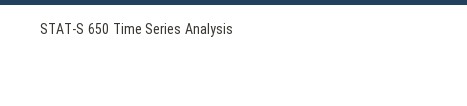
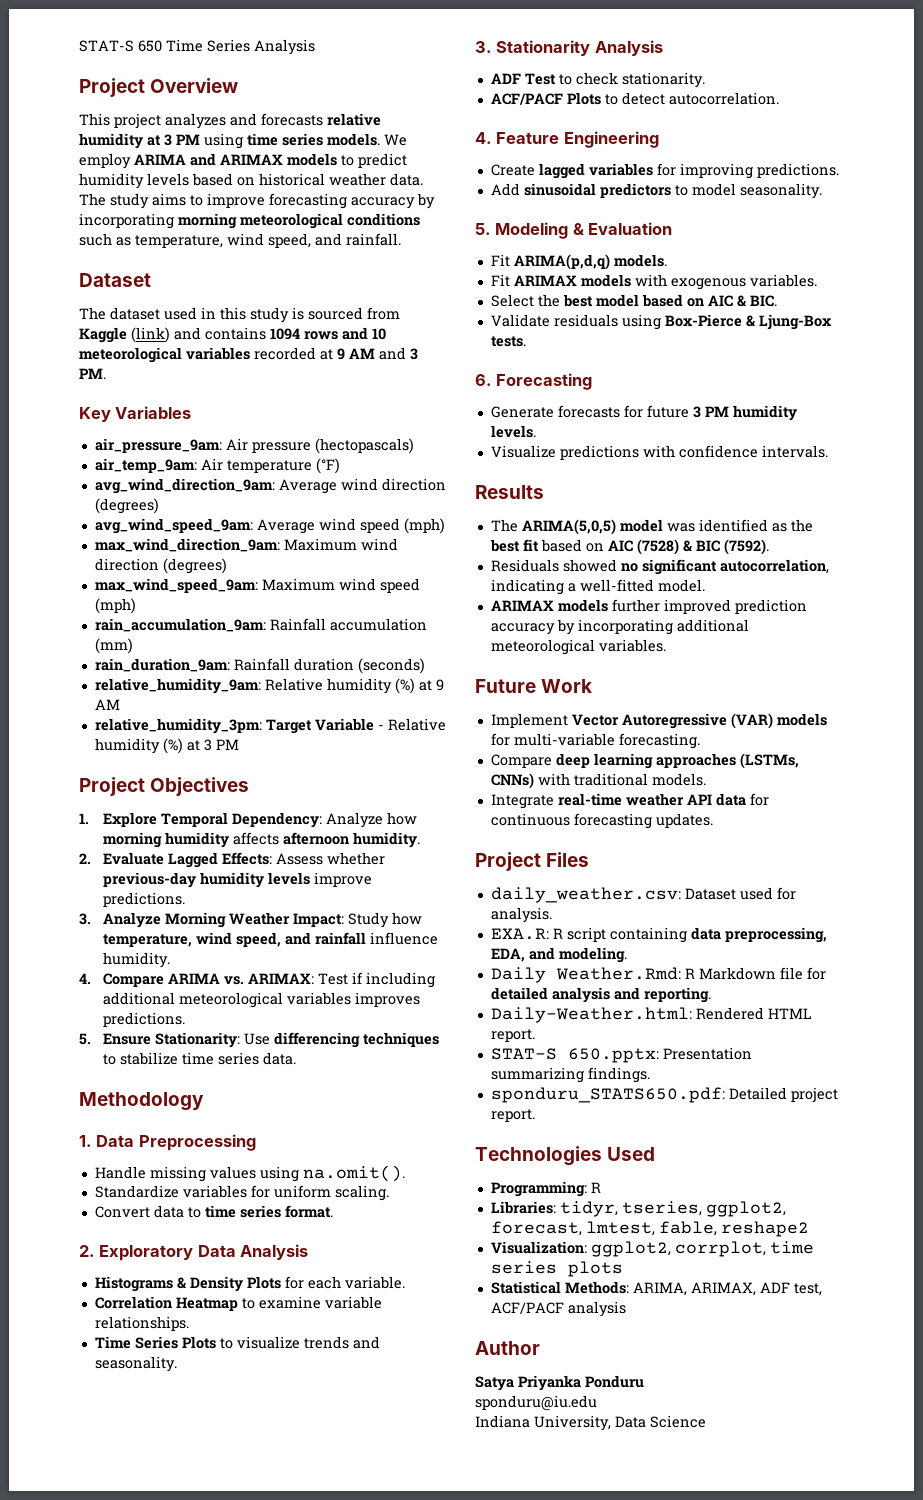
(234, 30) none -> [79,78,239,97] [79,113,381,129] [79,133,407,149] [79,153,407,169] [79,173,423,189] [79,193,435,209] [79,213,420,229] [79,233,401,248] [79,273,151,287] [79,307,400,323] [79,327,386,343] [79,347,418,363] [79,368,106,379] [79,406,192,422] [94,438,414,454] [94,458,340,474] [94,478,446,494] [94,498,159,514] [94,518,445,534] [94,538,398,552] [94,558,227,574] [94,578,420,593] [94,598,136,614] [94,618,427,632] [94,638,133,654] [94,658,425,674] [94,678,444,694] [94,699,120,710] [94,718,446,734] [94,738,239,754] [79,777,250,796] [79,812,418,828] [103,832,421,848] [79,852,386,868] [103,872,373,888] [103,892,186,907] [79,912,423,928] [103,932,439,947] [103,952,171,968] [79,972,436,988] [103,992,421,1008] [103,1012,186,1027] [79,1032,440,1048] [103,1052,297,1065] [79,1092,204,1111] [79,1134,256,1151] [94,1165,405,1182] [94,1185,389,1201] [94,1205,333,1218] [79,1244,309,1261] [94,1276,405,1292] [94,1296,382,1311] [94,1316,189,1331] [94,1336,380,1349] [94,1356,177,1372] [475,40,663,56] [490,72,705,88] [490,92,779,105] [475,131,659,148] [490,163,839,179] [490,183,822,199] [475,222,673,239] [490,254,667,270] [490,274,817,290] [490,294,777,307] [490,314,832,330] [490,336,526,347] [475,373,593,390] [490,405,797,421] [490,425,536,438] [490,445,828,460] [475,485,544,499] [490,519,813,535] [489,539,769,555] [490,559,829,575] [490,579,705,595] [490,599,807,614] [490,619,749,635] [490,639,666,655] [475,679,593,693] [490,713,827,729] [490,733,700,749] [490,753,799,769] [490,773,706,789] [490,793,769,809] [490,813,713,829] [475,852,590,871] [490,887,796,903] [490,907,552,923] [490,927,827,943] [490,947,627,963] [490,967,826,983] [490,987,711,1003] [490,1007,812,1023] [490,1029,535,1042] [490,1047,752,1063] [490,1067,650,1083] [490,1087,838,1103] [490,1109,535,1122] [475,1146,656,1166] [490,1181,601,1197] [490,1201,786,1217] [490,1221,809,1237] [490,1241,814,1257] [490,1261,623,1277] [490,1281,822,1296] [490,1301,626,1317] [475,1341,540,1355] [475,1375,644,1391] [475,1395,597,1411] [475,1415,706,1431] // Project Overview // This project analyzes and forecasts relative humidity at 3 PM using time series models. We employ ARIMA and ARIMAX models to predict humidity levels based on historical weather data. The study aims to improve forecasting accuracy by incorporating morning meteorological conditions such as temperature, wind speed, and rainfall. // Dataset // The dataset used in this study is sourced from Kaggle (link) and contains 1094 rows and 10 meteorological variables recorded at 9 AM and 3 PM. // Key Variables // air_pressure_9am: Air pressure (hectopascals) // air_temp_9am: Air temperature (°F) // avg_wind_direction_9am: Average wind direction (degrees) // avg_wind_speed_9am: Average wind speed (mph) // max_wind_direction_9am: Maximum wind direction (degrees) // max_wind_speed_9am: Maximum wind speed (mph) // rain_accumulation_9am: Rainfall accumulation (mm) // rain_duration_9am: Rainfall duration (seconds) // relative_humidity_9am: Relative humidity (%) at 9 AM // relative_humidity_3pm: Target Variable - Relative humidity (%) at 3 PM // Project Objectives // 1. Explore Temporal Dependency: Analyze how morning humidity affects afternoon humidity. // 2. Evaluate Lagged Effects: Assess whether previous-day humidity levels improve predictions. // 3. Analyze Morning Weather Impact: Study how temperature, wind speed, and rainfall influence humidity. // 4. Compare ARIMA vs. ARIMAX: Test if including additional meteorological variables improves predictions. // 5. Ensure Stationarity: Use differencing techniques to stabilize time series data. // Methodology // 1. Data Preprocessing // Handle missing values using na.omit(). // Standardize variables for uniform scaling. // Convert data to time series format. // 2. Exploratory Data Analysis // Histograms & Density Plots for each variable. // Correlation Heatmap to examine variable relationships. // Time Series Plots to visualize trends and seasonality. // 3. Stationarity Analysis // ADF Test to check stationarity. // ACF/PACF Plots to detect autocorrelation. // 4. Feature Engineering // Create lagged variables for improving predictions. // Add sinusoidal predictors to model seasonality. // 5. Modeling & Evaluation // Fit ARIMA(p,d,q) models. // Fit ARIMAX models with exogenous variables. // Select the best model based on AIC & BIC. // Validate residuals using Box-Pierce & Ljung-Box tests. // 6. Forecasting // Generate forecasts for future 3 PM humidity levels. // Visualize predictions with confidence intervals. // Results // The ARIMA(5,0,5) model was identified as the best fit based on AIC (7528) & BIC (7592). // Residuals showed no significant autocorrelation, indicating a well-fitted model. // ARIMAX models further improved prediction accuracy by incorporating additional meteorological variables. // Future Work // Implement Vector Autoregressive (VAR) models for multi-variable forecasting. // Compare deep learning approaches (LSTMs, CNNs) with traditional models. // Integrate real-time weather API data for continuous forecasting updates. // Project Files // daily_weather.csv: Dataset used for analysis. // EXA.R: R script containing data preprocessing, EDA, and modeling. // Daily Weather.Rmd: R Markdown file for detailed analysis and reporting. // Daily-Weather.html: Rendered HTML report. // STAT-S 650.pptx: Presentation summarizing findings. // sponduru_STATS650.pdf: Detailed project report. // Technologies Used // Programming: R // Libraries: tidyr, tseries, ggplot2, forecast, lmtest, fable, reshape2 // Visualization: ggplot2, corrplot, time series plots // Statistical Methods: ARIMA, ARIMAX, ADF test, ACF/PACF analysis // Author // Satya Priyanka Ponduru // sponduru@iu.edu // Indiana University, Data Science

